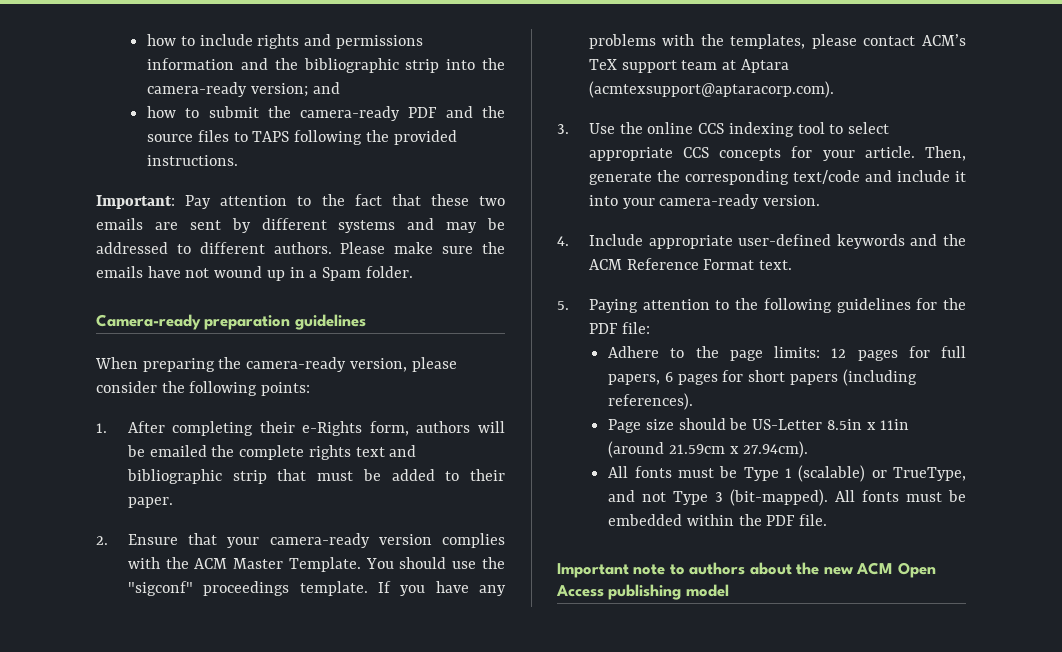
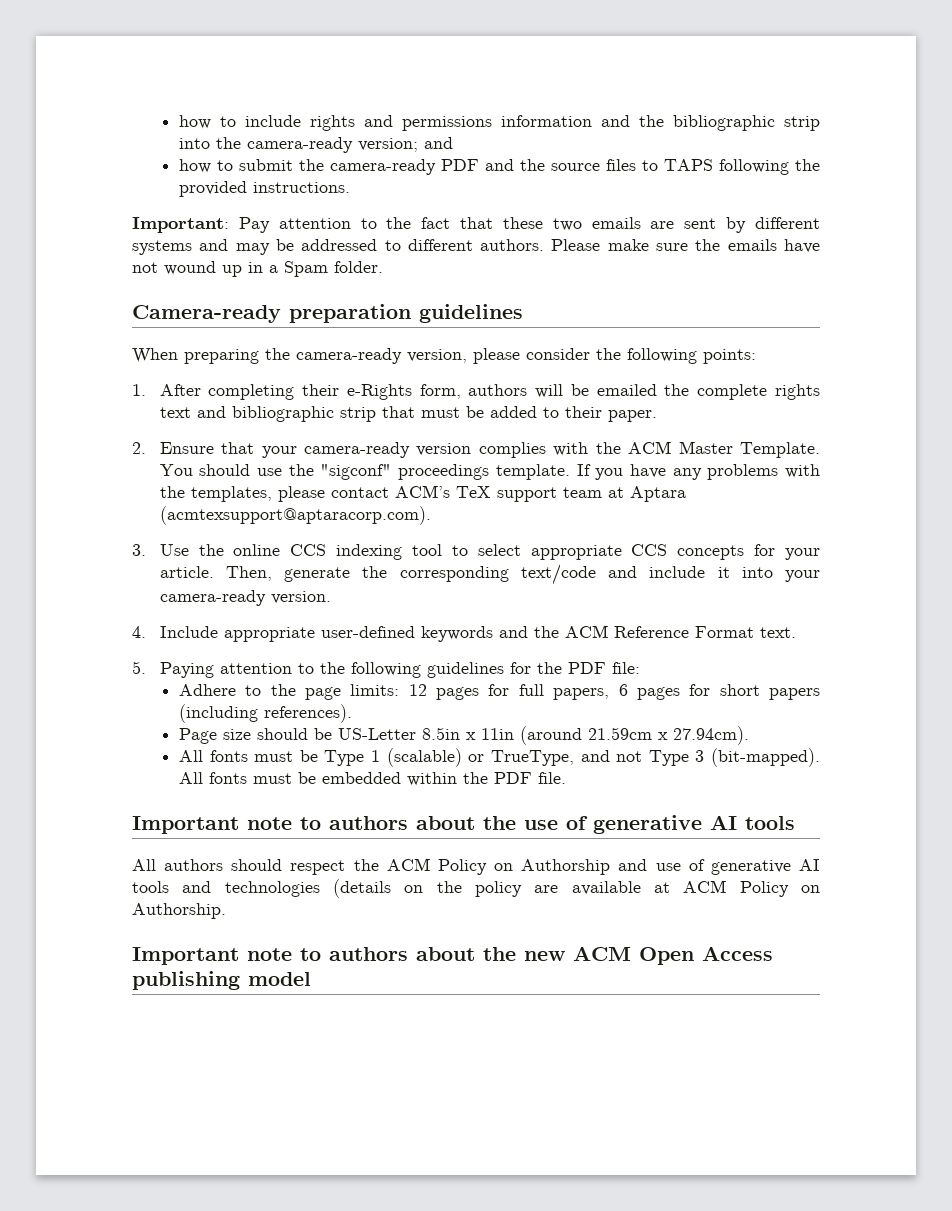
(828, 520) none -> [132,815,795,834] [132,858,821,875] [132,879,820,898] [132,903,226,919] // Important note to authors about the use of generative AI tools // All authors should respect the ACM Policy on Authorship and use of generative AI tools and technologies (details on the policy are available at ACM Policy on Authorship.

